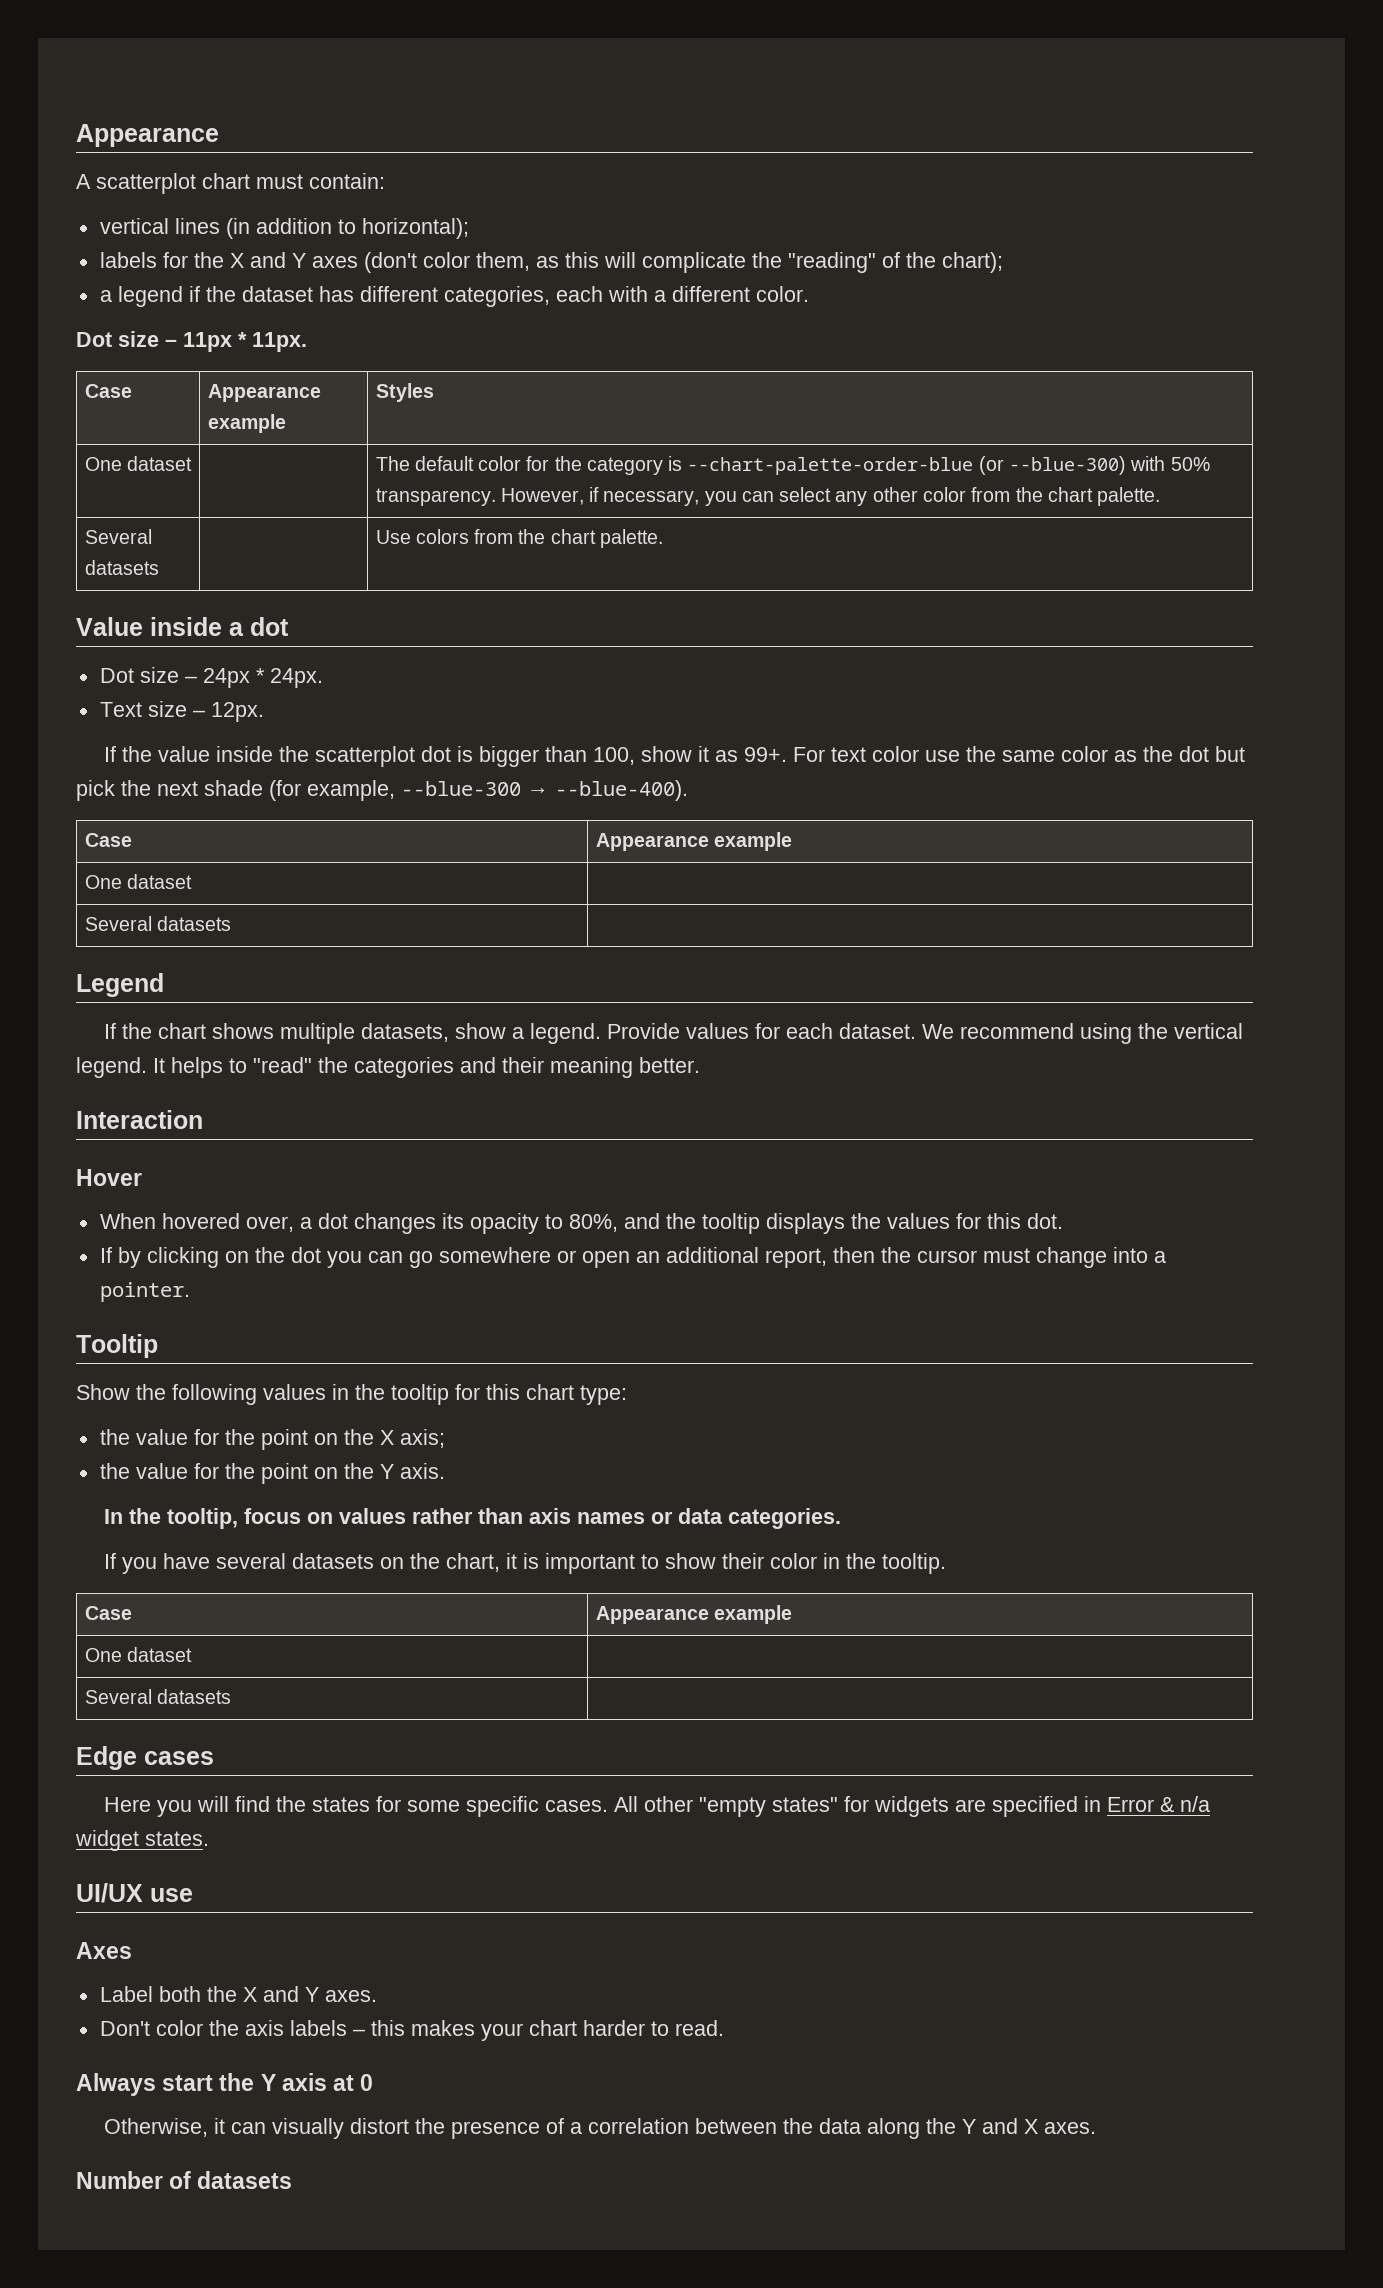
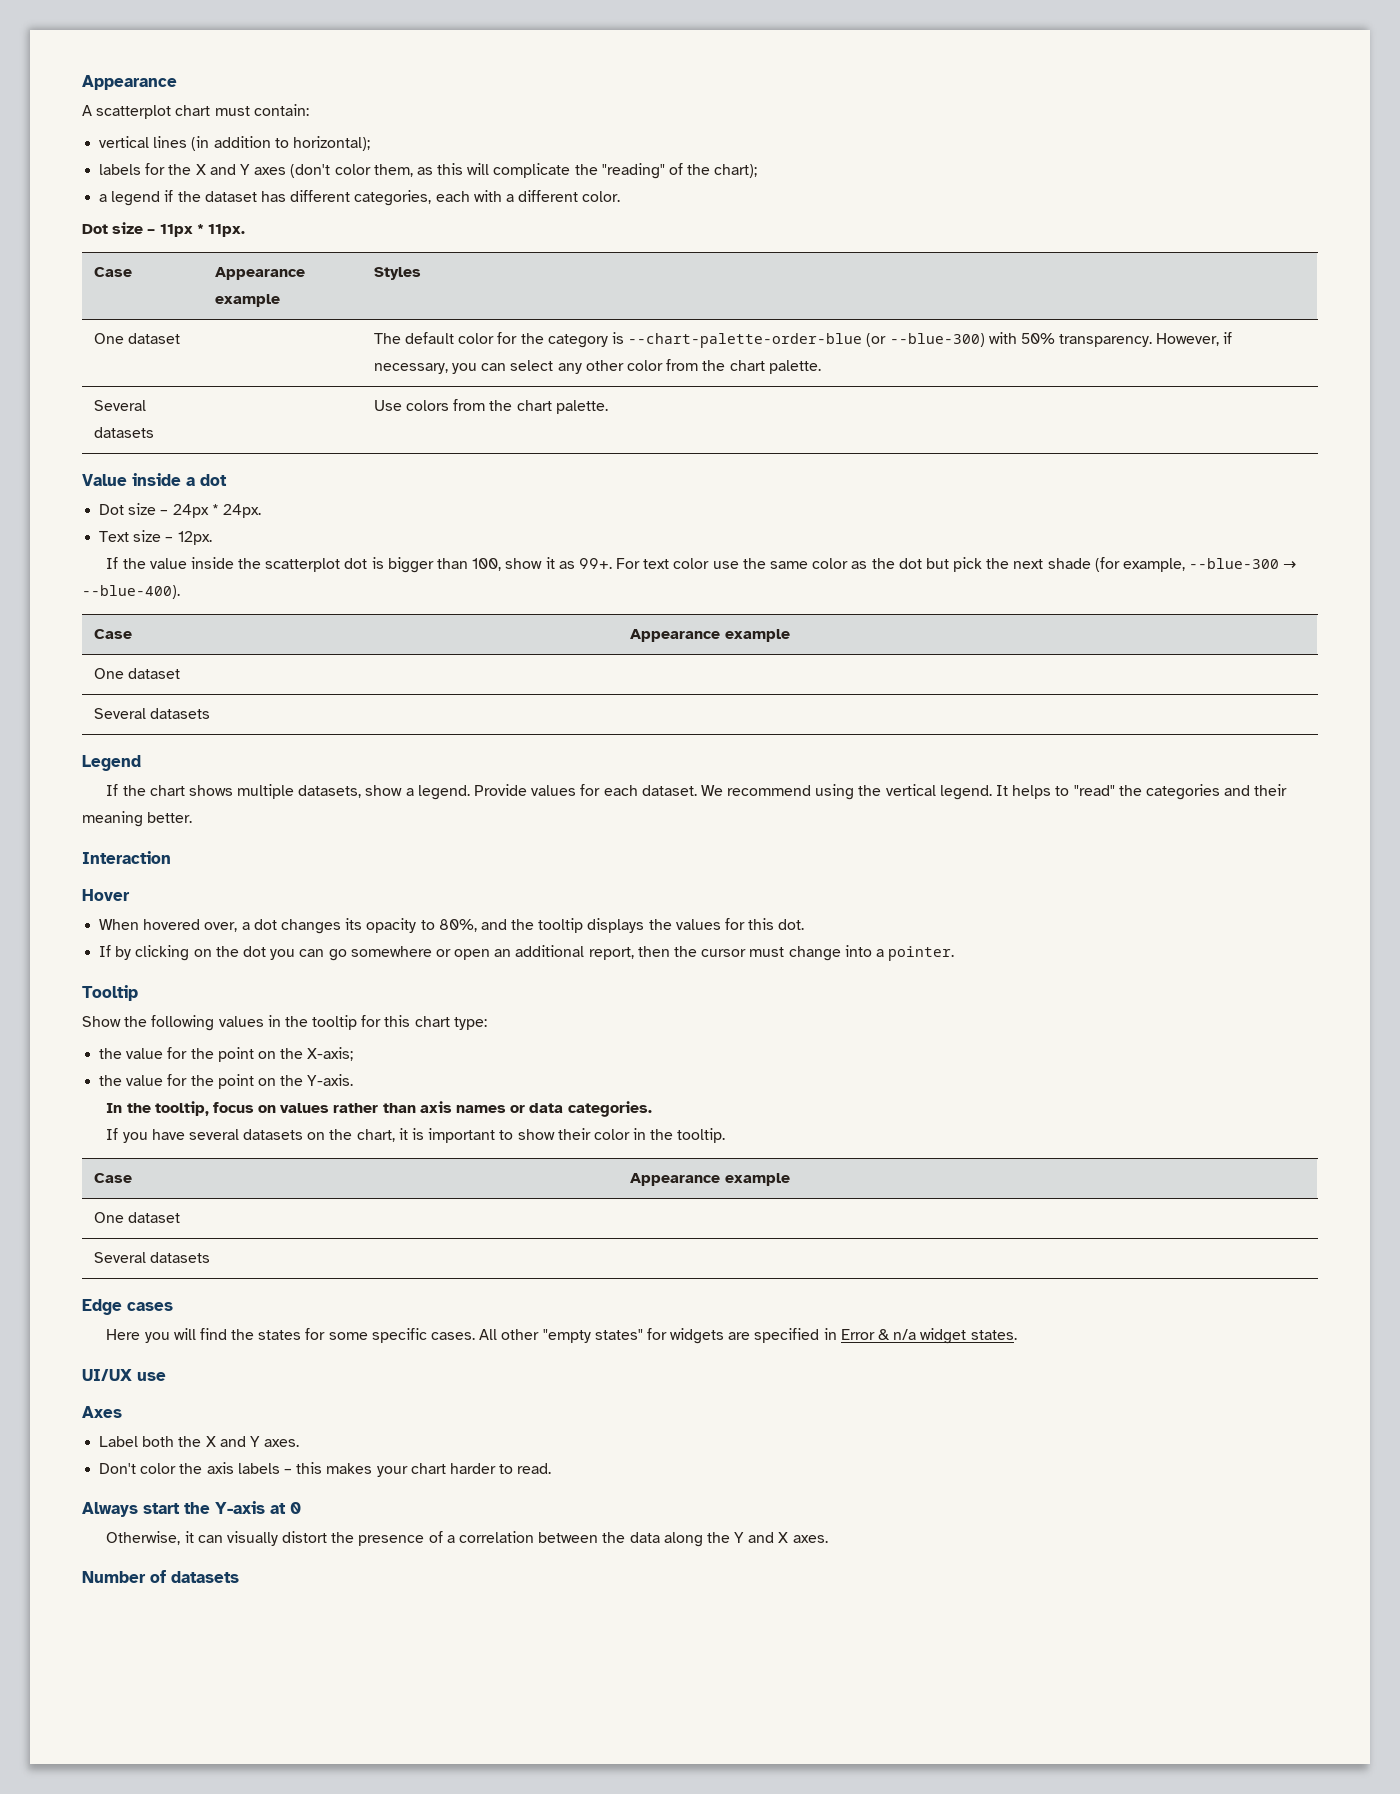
[379,1429,445,1448] [99,1463,445,1484] X axis; // the value for the point on the Y axis. -> [307,1047,354,1061] [99,1074,354,1089] X-axis; // the value for the point on the Y-axis.
[260,2073,327,2091] Y axis -> [215,1501,265,1514] Y-axis

